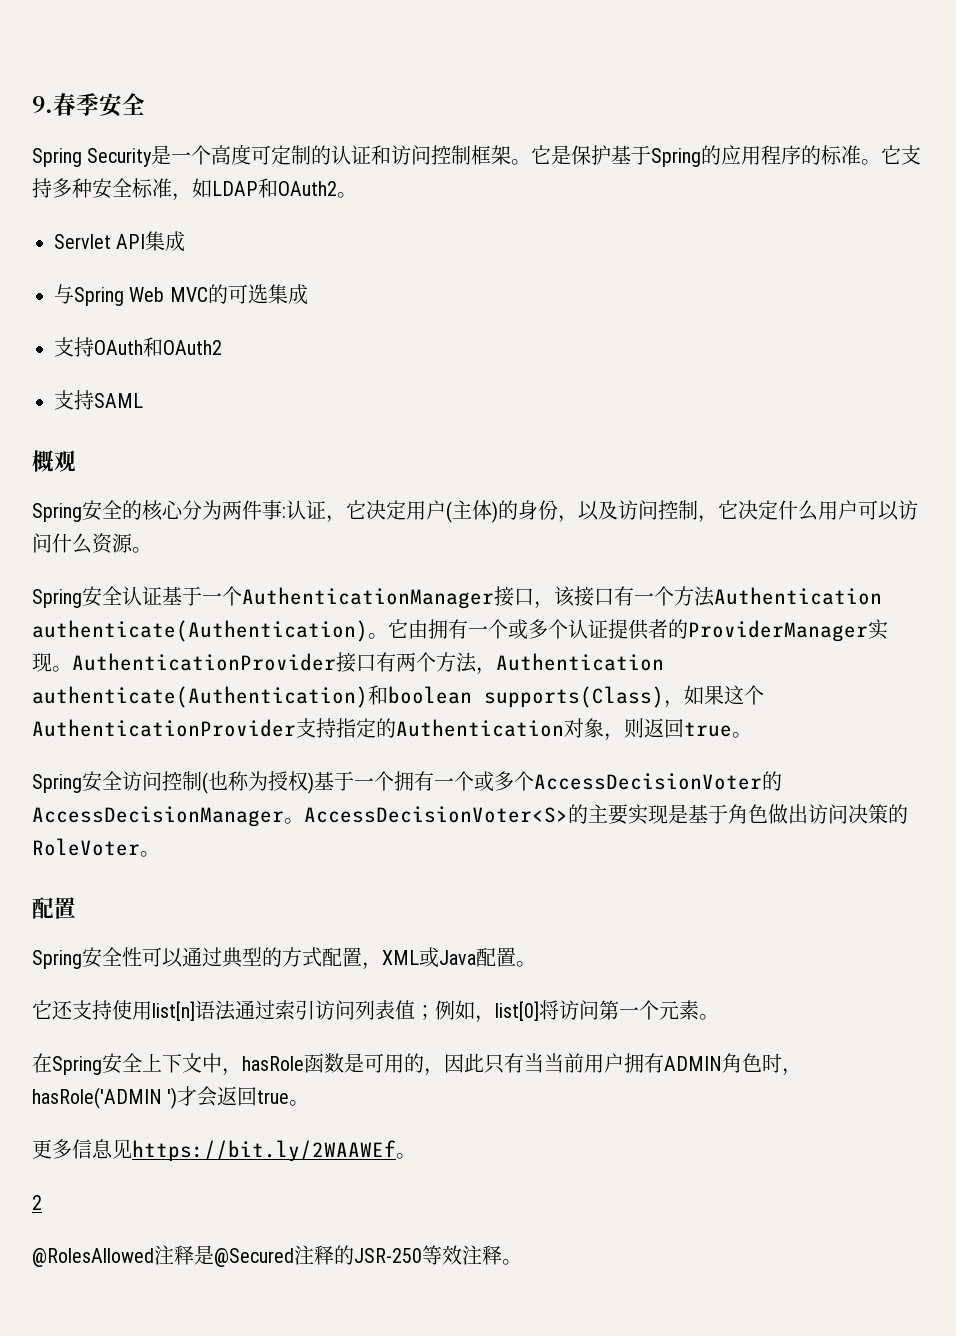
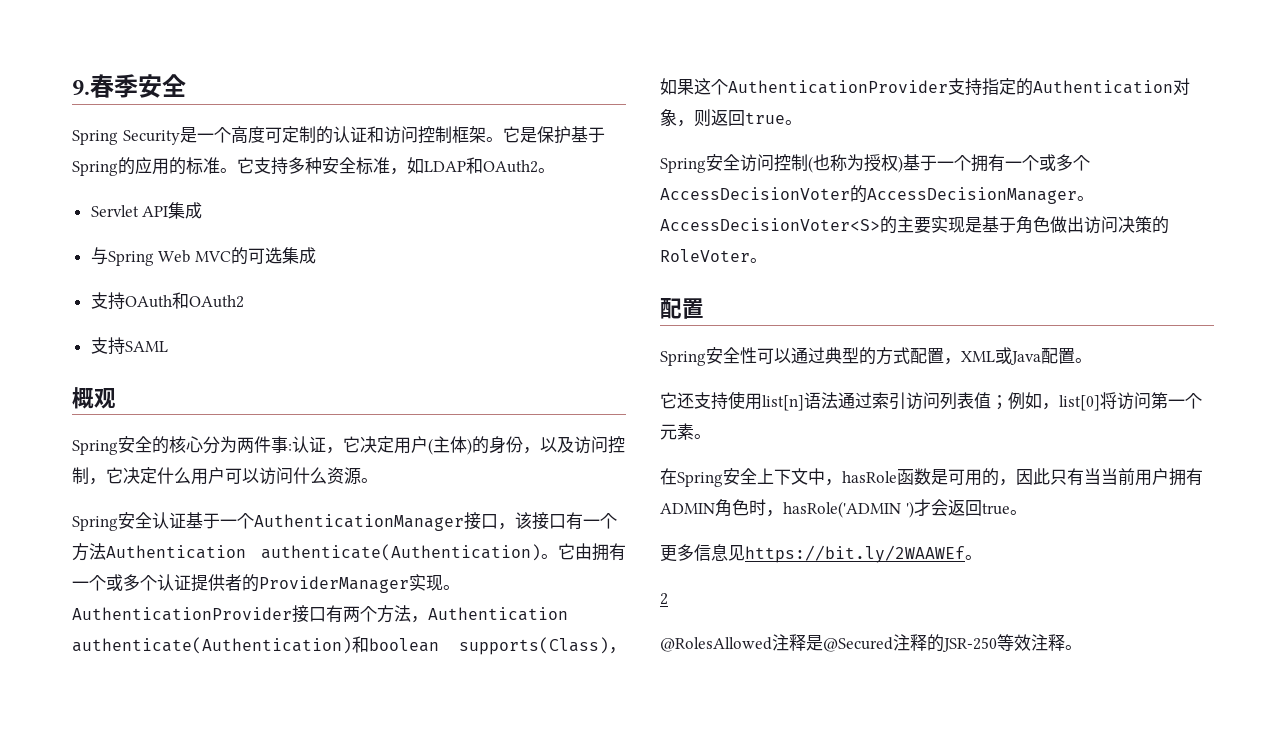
[761,145,802,165] 程序 -> (169, 166) none

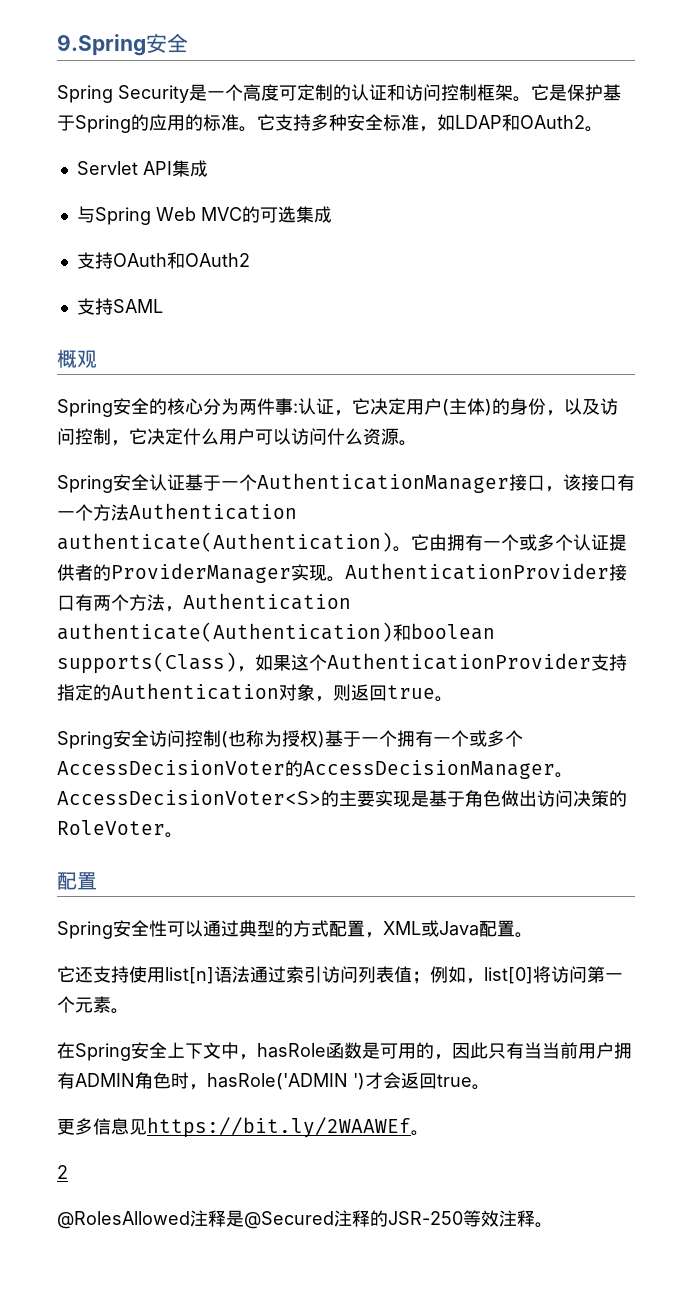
[72,74,138,98] 9.春季 -> [57,34,146,56] 9.Spring

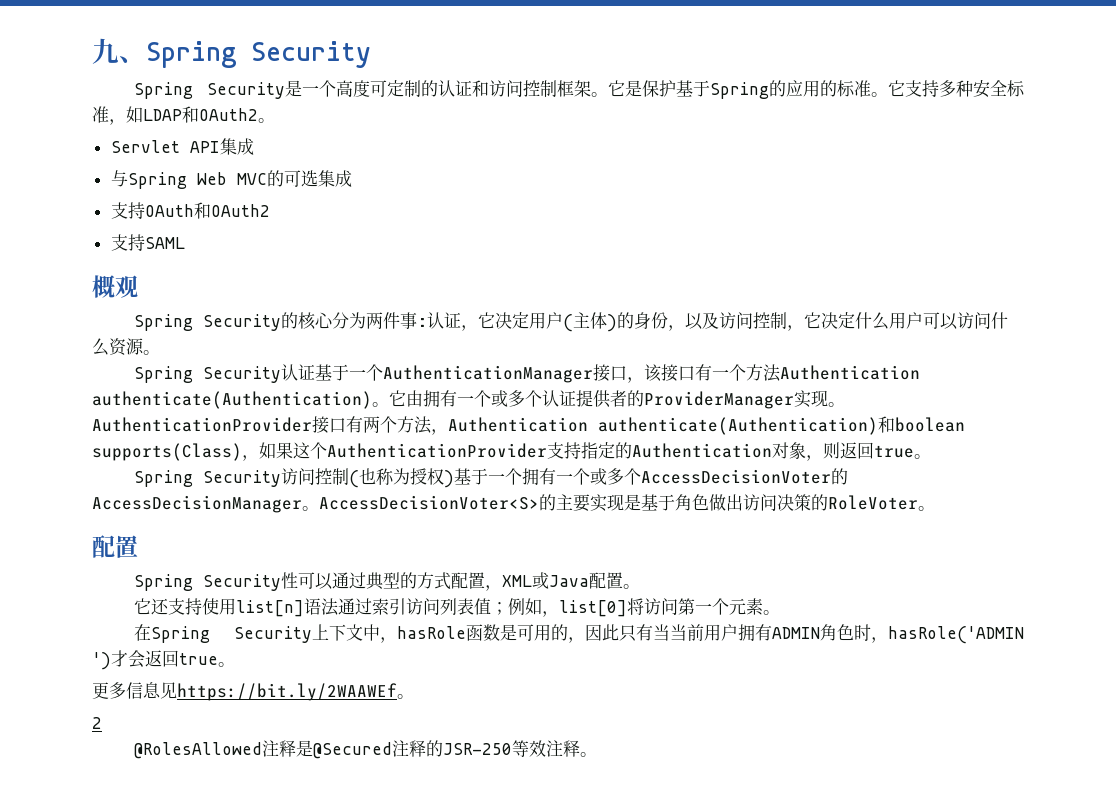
[57,33,188,56] 9.Spring安全 -> [92,38,371,68] 九、Spring Security
[113,398,149,415] 安全 -> [202,314,281,331] Security
[113,474,149,491] 安全 -> [202,366,281,383] Security
[113,730,149,747] 安全 -> [202,470,281,487] Security
[113,920,149,937] 安全 -> [202,574,281,591] Security
[131,1042,167,1059] 安全 -> [234,626,312,643] Security

